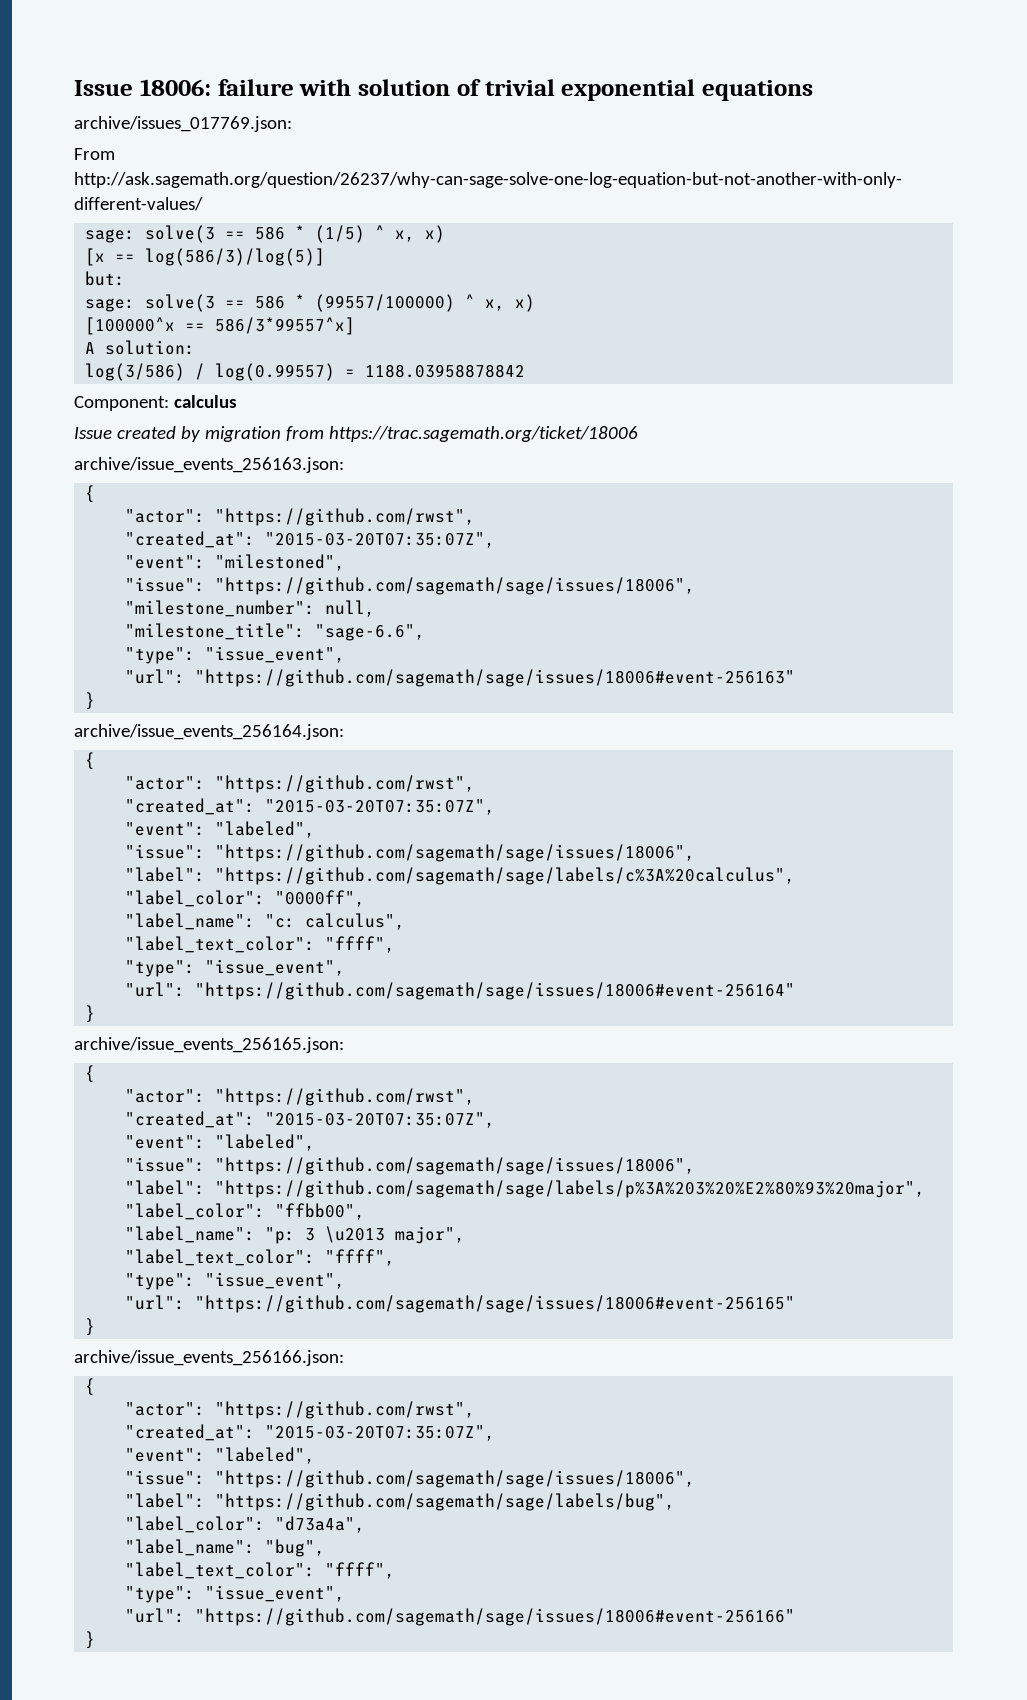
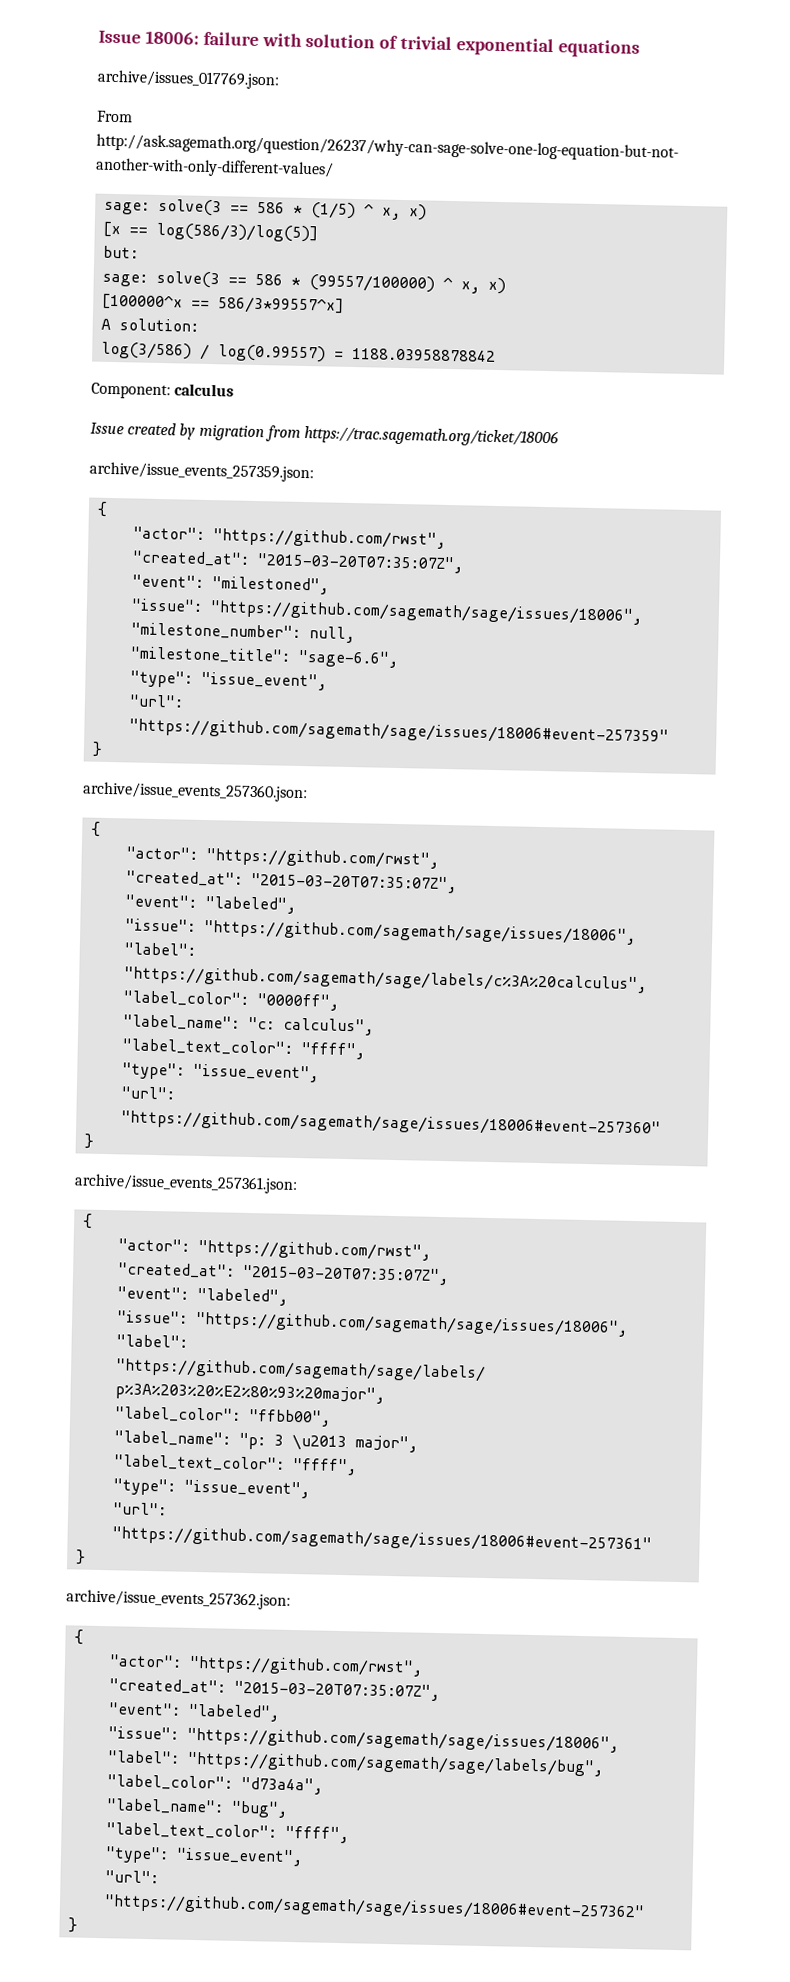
[74,457,344,473] archive/issue_events_256163.json: -> [89,461,314,483] archive/issue_events_257359.json:
[195,669,796,687] [85,692,96,710] [74,724,344,740] "https://github.com/sagemath/sage/issues/18006#event-256163" // } // archive/issue_events_256164.json: -> [129,718,670,746] [92,741,104,757] [82,781,308,803] "https://github.com/sagemath/sage/issues/18006#event-257359" // } // archive/issue_events_257360.json:
[195,982,796,1000] [85,1005,96,1023] [74,1037,344,1053] "https://github.com/sagemath/sage/issues/18006#event-256164" // } // archive/issue_events_256165.json: -> [121,1110,662,1138] [84,1133,95,1149] [74,1173,298,1195] "https://github.com/sagemath/sage/issues/18006#event-257360" // } // archive/issue_events_257361.json:
[195,1295,796,1313] [85,1318,96,1336] [74,1350,344,1366] "https://github.com/sagemath/sage/issues/18006#event-256165" // } // archive/issue_events_256166.json: -> [112,1526,653,1554] [76,1549,87,1565] [66,1589,291,1610] "https://github.com/sagemath/sage/issues/18006#event-257361" // } // archive/issue_events_257362.json:
[195,1608,796,1626] "https://github.com/sagemath/sage/issues/18006#event-256166" -> [104,1894,646,1922] "https://github.com/sagemath/sage/issues/18006#event-257362"

